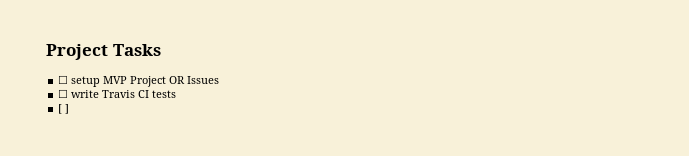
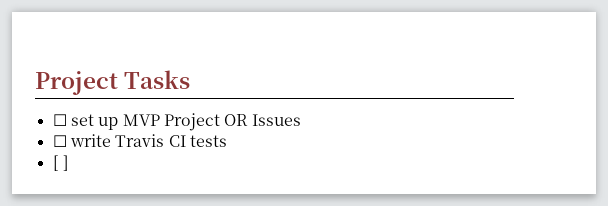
[71,76,101,87] setup -> [70,114,119,130] set up

